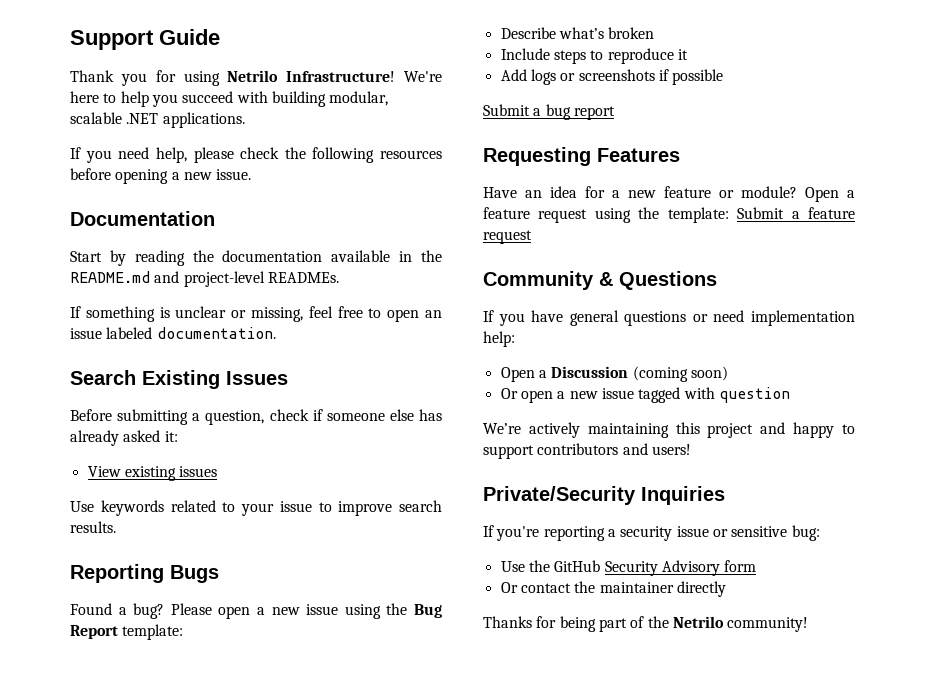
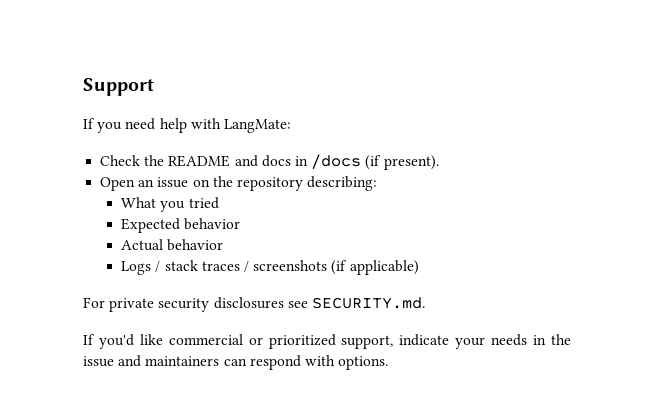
[159,29,220,45] [70,70,442,86] [70,91,389,107] [70,112,245,128] [70,147,442,163] [70,168,252,184] [70,211,215,226] [70,250,442,266] [70,271,339,287] [70,306,443,322] [70,327,276,339] [70,370,288,389] [70,409,442,425] [70,430,178,446] [87,466,218,481] [70,500,442,516] [70,521,116,533] [70,564,219,583] [70,603,443,619] [70,624,184,640] [500,27,655,39] [500,48,688,64] [500,69,724,85] [483,104,615,120] [483,147,680,166] [483,186,855,202] [483,207,855,223] [483,230,532,244] [483,271,717,290] [483,310,855,326] [483,331,515,347] [500,366,728,382] [500,387,790,403] [483,422,855,438] [483,443,691,459] [483,486,725,505] [483,525,820,541] [500,560,757,576] [500,581,726,597] [483,616,809,632] Guide // Thank you for using Netrilo Infrastructure! We're here to help you succeed with building modular, scalable .NET applications. // If you need help, please check the following resources before opening a new issue. // Documentation // Start by reading the documentation available in the README.md and project-level READMEs. // If something is unclear or missing, feel free to open an issue labeled documentation. // Search Existing Issues // Before submitting a question, check if someone else has already asked it: // View existing issues // Use keywords related to your issue to improve search results. // Reporting Bugs // Found a bug? Please open a new issue using the Bug Report template: // Describe what’s broken // Include steps to reproduce it // Add logs or screenshots if possible // Submit a bug report // Requesting Features // Have an idea for a new feature or module? Open a feature request using the template: Submit a feature request // Community & Questions // If you have general questions or need implementation help: // Open a Discussion (coming soon) // Or open a new issue tagged with question // We’re actively maintaining this project and happy to support contributors and users! // Private/Security Inquiries // If you're reporting a security issue or sensitive bug: // Use the GitHub Security Advisory form // Or contact the maintainer directly // Thanks for being part of the Netrilo community! -> [83,118,291,133] [100,154,439,170] [100,176,378,191] [121,197,219,212] [121,218,241,233] [121,239,224,251] [121,260,419,275] [83,297,425,312] [83,334,572,349] [83,355,389,370] // If you need help with LangMate: // Check the README and docs in /docs (if present). // Open an issue on the repository describing: // What you tried // Expected behavior // Actual behavior // Logs / stack traces / screenshots (if applicable) // For private security disclosures see SECURITY.md. // If you'd like commercial or prioritized support, indicate your needs in the issue and maintainers can respond with options.

